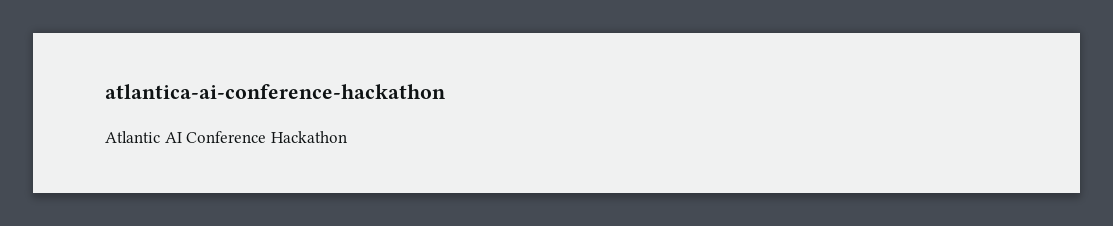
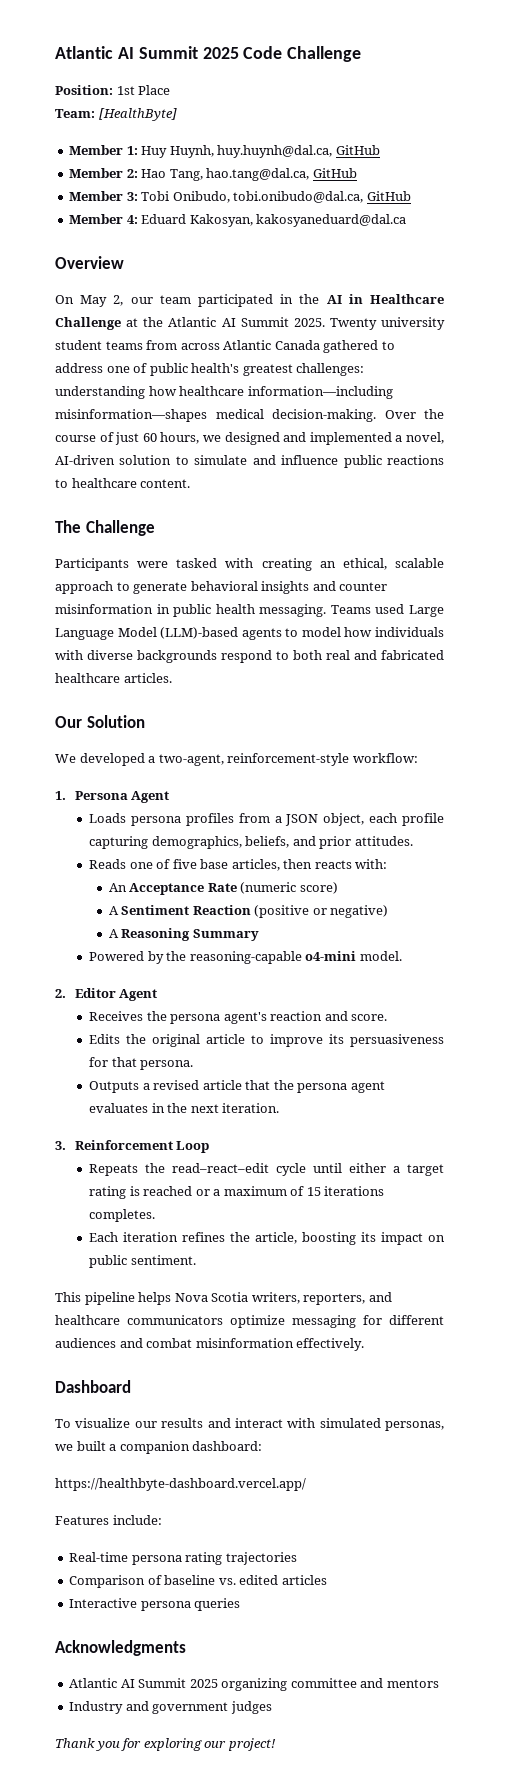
[105,84,446,99] [105,131,347,143] atlantica-ai-conference-hackathon // Atlantic AI Conference Hackathon -> [55,46,362,62] [55,85,171,95] [55,108,177,121] [69,145,380,158] [69,168,357,181] [69,191,411,203] [69,214,407,227] [55,256,124,269] [55,294,444,307] [55,317,445,330] [55,340,395,353] [55,363,365,376] [55,386,393,399] [55,409,444,422] [55,432,444,445] [55,455,444,468] [55,478,191,488] [55,520,155,536] [55,558,445,571] [55,581,388,594] [55,604,444,617] [55,627,444,640] [55,650,444,663] [55,673,172,683] [55,715,145,728] [55,753,418,766] [55,791,170,803] [89,813,445,826] [89,836,413,849] [89,859,388,871] [108,882,338,895] [108,905,389,918] [108,928,259,941] [89,951,402,964] [55,988,158,1001] [89,1011,388,1024] [89,1034,444,1047] [89,1057,194,1070] [89,1080,385,1093] [89,1103,280,1113] [55,1140,210,1153] [89,1163,444,1176] [89,1186,385,1199] [89,1209,156,1222] [89,1232,446,1245] [89,1255,196,1268] [55,1292,392,1305] [55,1315,444,1328] [55,1338,365,1351] [55,1380,131,1393] [55,1418,444,1431] [55,1441,263,1454] [55,1478,306,1491] [55,1515,162,1525] [69,1552,297,1565] [69,1575,327,1588] [69,1598,241,1611] [55,1640,186,1656] [69,1678,439,1691] [69,1701,272,1714] [55,1738,276,1751] Atlantic AI Summit 2025 Code Challenge // Position: 1st Place // Team: [HealthByte] // Member 1: Huy Huynh, huy.huynh@dal.ca, GitHub // Member 2: Hao Tang, hao.tang@dal.ca, GitHub // Member 3: Tobi Onibudo, tobi.onibudo@dal.ca, GitHub // Member 4: Eduard Kakosyan, kakosyaneduard@dal.ca // Overview // On May 2, our team participated in the AI in Healthcare Challenge at the Atlantic AI Summit 2025. Twenty university student teams from across Atlantic Canada gathered to address one of public health's greatest challenges: understanding how healthcare information—including misinformation—shapes medical decision-making. Over the course of just 60 hours, we designed and implemented a novel, AI-driven solution to simulate and influence public reactions to healthcare content. // The Challenge // Participants were tasked with creating an ethical, scalable approach to generate behavioral insights and counter misinformation in public health messaging. Teams used Large Language Model (LLM)-based agents to model how individuals with diverse backgrounds respond to both real and fabricated healthcare articles. // Our Solution // We developed a two-agent, reinforcement-style workflow: // 1. Persona Agent // Loads persona profiles from a JSON object, each profile capturing demographics, beliefs, and prior attitudes. // Reads one of five base articles, then reacts with: // An Acceptance Rate (numeric score) // A Sentiment Reaction (positive or negative) // A Reasoning Summary // Powered by the reasoning-capable o4-mini model. // 2. Editor Agent // Receives the persona agent's reaction and score. // Edits the original article to improve its persuasiveness for that persona. // Outputs a revised article that the persona agent evaluates in the next iteration. // 3. Reinforcement Loop // Repeats the read–react–edit cycle until either a target rating is reached or a maximum of 15 iterations completes. // Each iteration refines the article, boosting its impact on public sentiment. // This pipeline helps Nova Scotia writers, reporters, and healthcare communicators optimize messaging for different audiences and combat misinformation effectively. // Dashboard // To visualize our results and interact with simulated personas, we built a companion dashboard: // https://healthbyte-dashboard.vercel.app/ // Features include: // Real-time persona rating trajectories // Comparison of baseline vs. edited articles // Interactive persona queries // Acknowledgments // Atlantic AI Summit 2025 organizing committee and mentors // Industry and government judges // Thank you for exploring our project!

